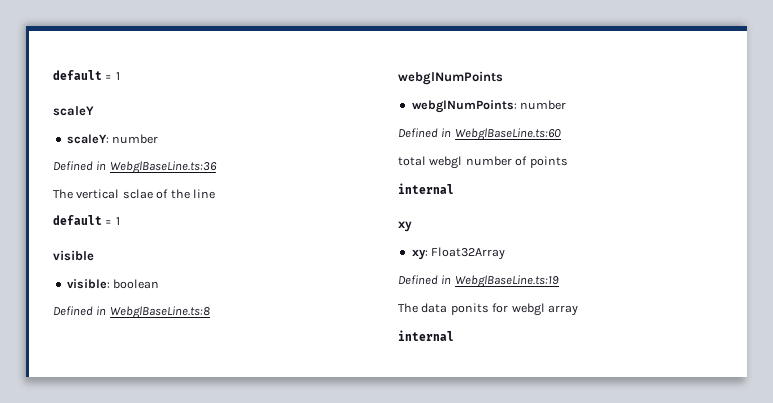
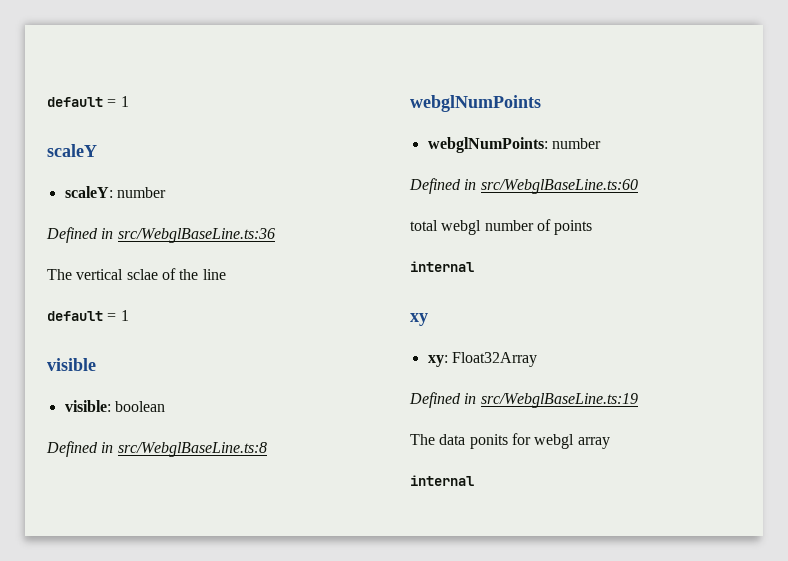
[109,161,217,174] WebglBaseLine.ts:36 -> [117,228,275,243] src/WebglBaseLine.ts:36
[109,306,210,319] WebglBaseLine.ts:8 -> [117,442,267,457] src/WebglBaseLine.ts:8
[454,128,561,141] WebglBaseLine.ts:60 -> [480,179,638,194] src/WebglBaseLine.ts:60
[454,275,559,288] WebglBaseLine.ts:19 -> [480,393,638,408] src/WebglBaseLine.ts:19

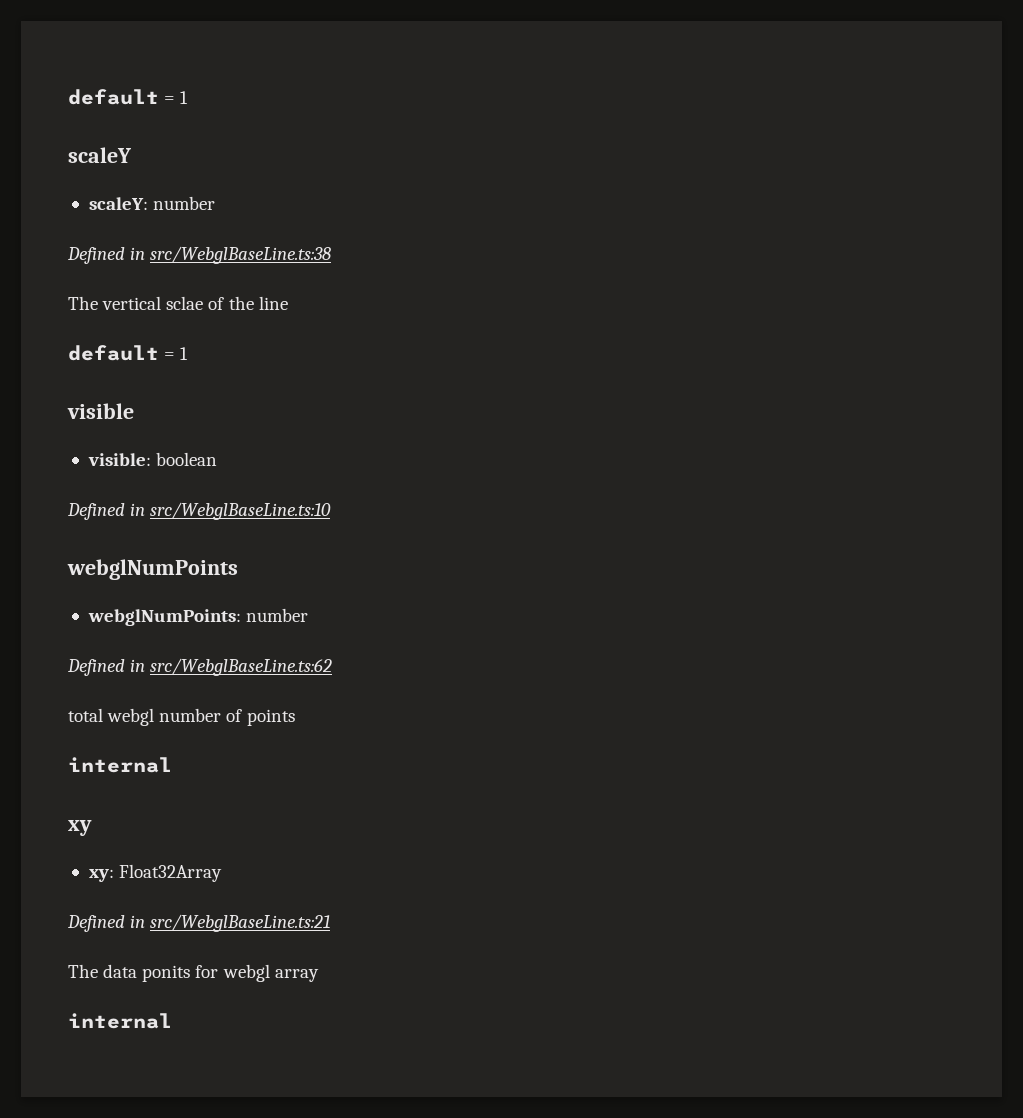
[117,228,275,243] src/WebglBaseLine.ts:36 -> [150,246,332,264] src/WebglBaseLine.ts:38
[117,442,267,457] src/WebglBaseLine.ts:8 -> [150,502,332,520] src/WebglBaseLine.ts:10
[480,179,638,194] src/WebglBaseLine.ts:60 -> [150,658,333,676] src/WebglBaseLine.ts:62
[480,393,638,408] src/WebglBaseLine.ts:19 -> [150,914,331,932] src/WebglBaseLine.ts:21

